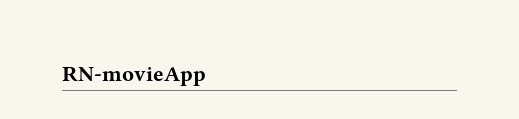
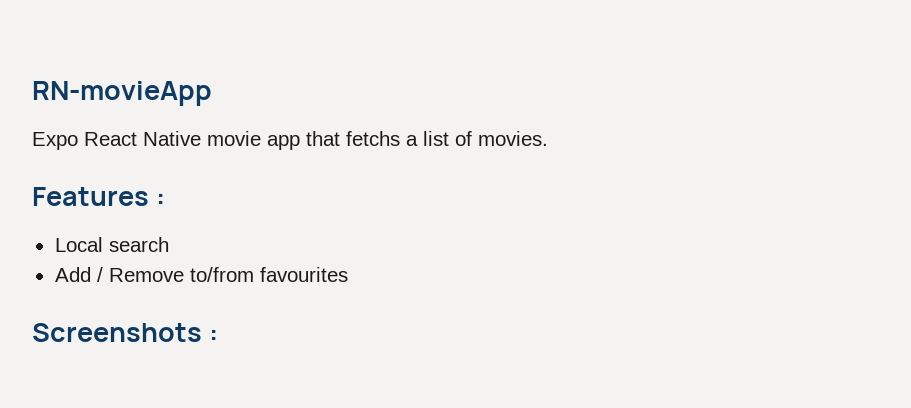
(206, 76) none -> [32,131,548,150] [32,187,166,206] [54,237,169,252] [54,267,348,282] [32,323,219,342] // Expo React Native movie app that fetchs a list of movies. // Features : // Local search // Add / Remove to/from favourites // Screenshots :

